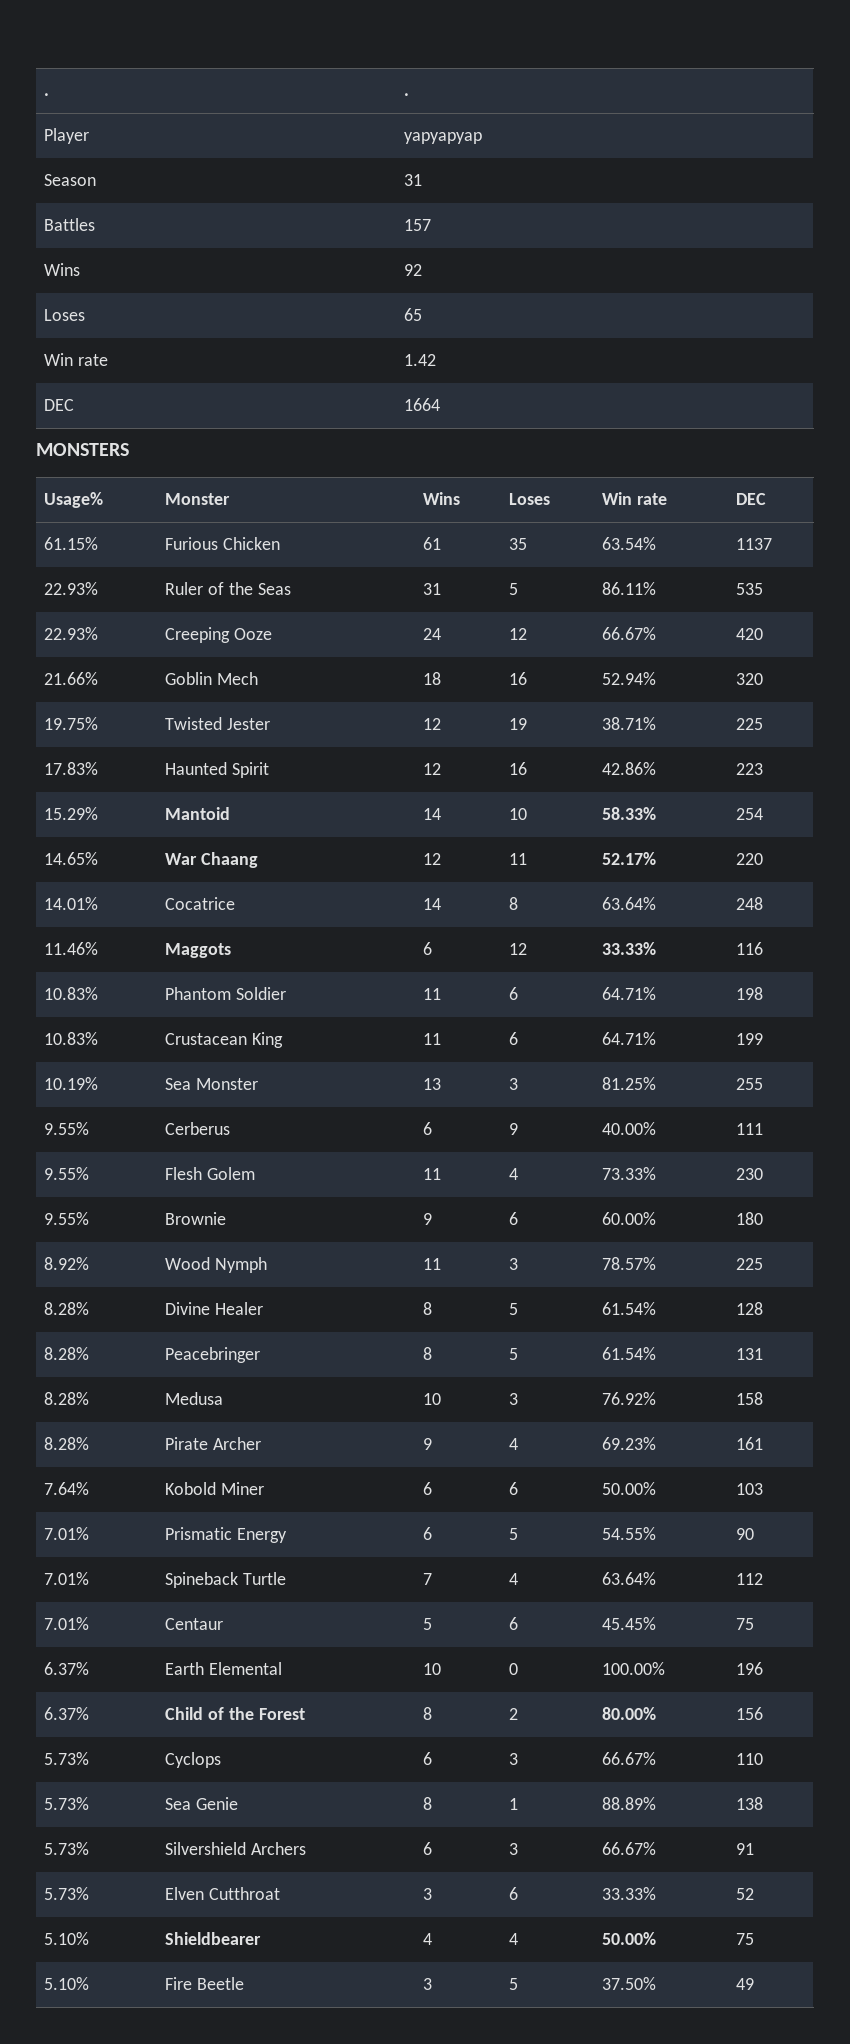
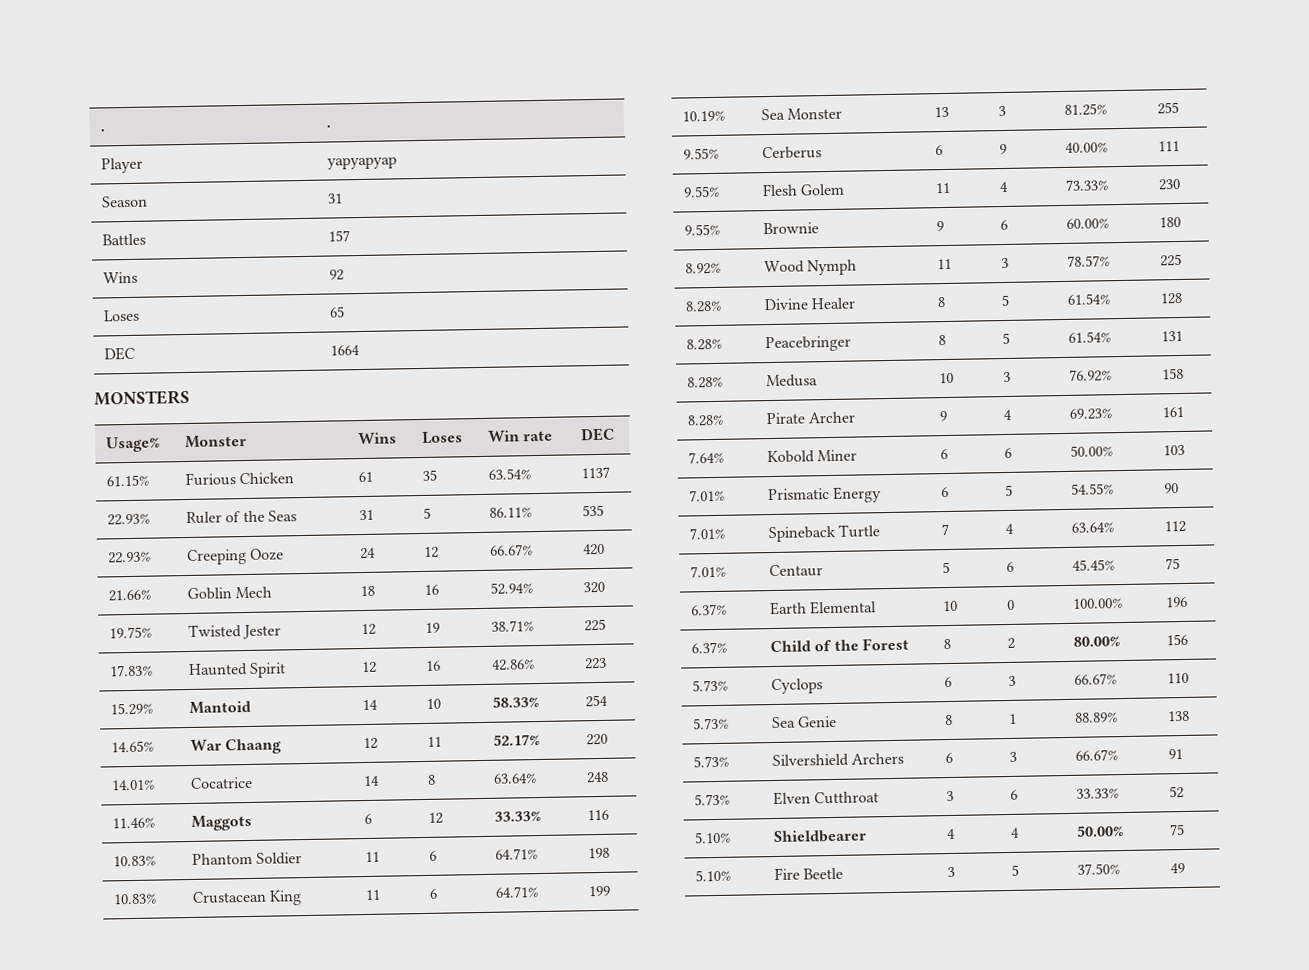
[44,353,108,366] [404,354,437,366] // Win rate | 1.42 -> (345, 312) none

